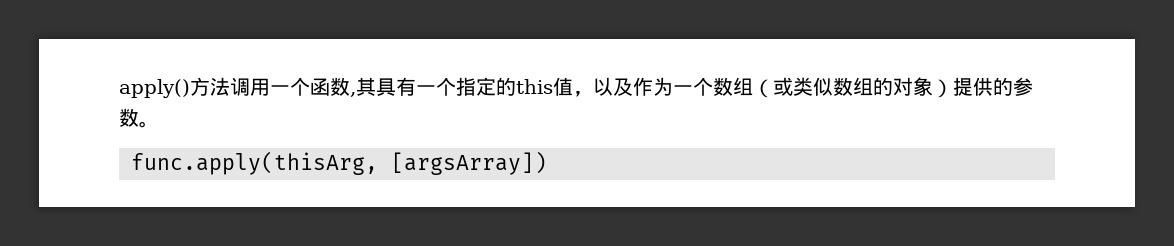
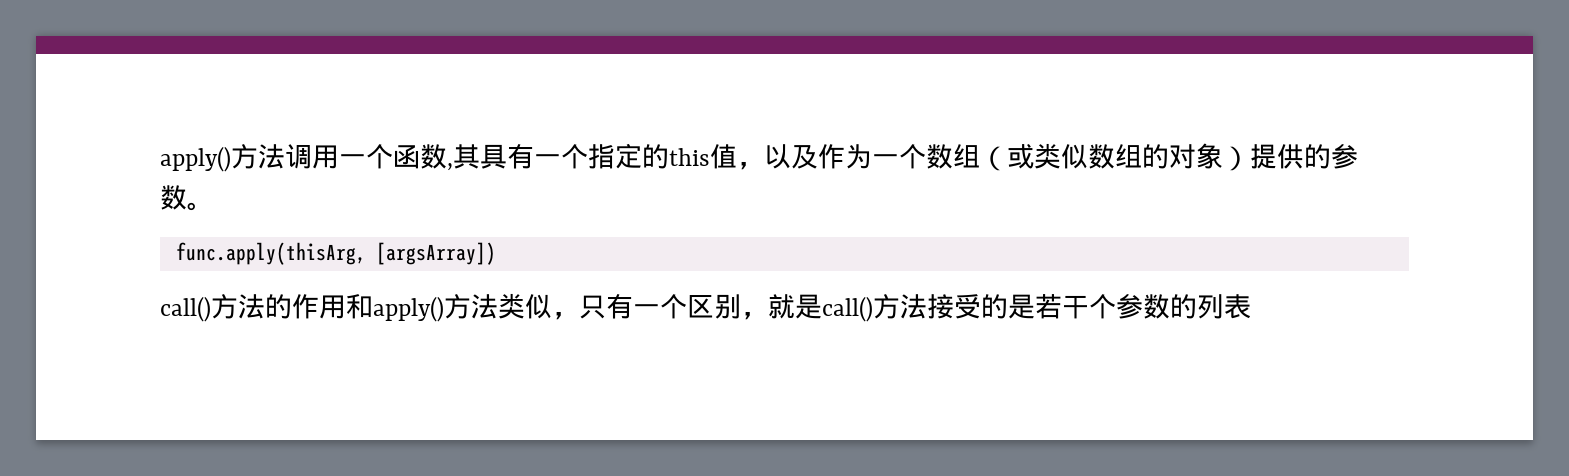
(547, 163) none -> [160,293,1251,322] // call()方法的作用和apply()方法类似，只有一个区别，就是call()方法接受的是若干个参数的列表

